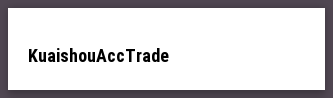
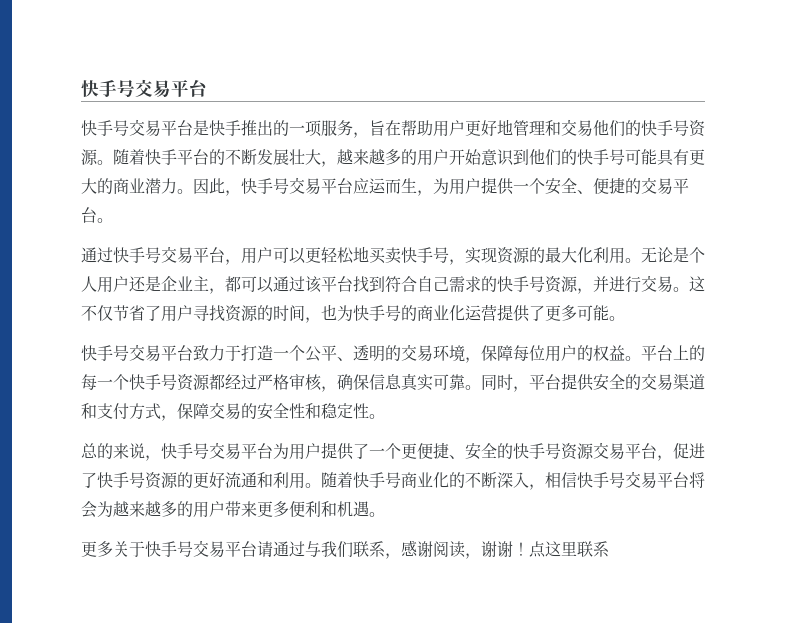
[28,48,169,62] KuaishouAccTrade -> [81,79,208,98] [81,119,706,138] [81,149,705,167] [81,177,689,196] [81,207,113,223] [81,246,705,265] [81,275,705,294] [81,304,625,323] [81,344,705,363] [81,373,705,392] [81,402,385,421] [81,442,705,461] [81,471,705,490] [81,501,385,518] [81,540,609,559] 快手号交易平台 // 快手号交易平台是快手推出的一项服务，旨在帮助用户更好地管理和交易他们的快手号资源。随着快手平台的不断发展壮大，越来越多的用户开始意识到他们的快手号可能具有更大的商业潜力。因此，快手号交易平台应运而生，为用户提供一个安全、便捷的交易平台。 // 通过快手号交易平台，用户可以更轻松地买卖快手号，实现资源的最大化利用。无论是个人用户还是企业主，都可以通过该平台找到符合自己需求的快手号资源，并进行交易。这不仅节省了用户寻找资源的时间，也为快手号的商业化运营提供了更多可能。 // 快手号交易平台致力于打造一个公平、透明的交易环境，保障每位用户的权益。平台上的每一个快手号资源都经过严格审核，确保信息真实可靠。同时，平台提供安全的交易渠道和支付方式，保障交易的安全性和稳定性。 // 总的来说，快手号交易平台为用户提供了一个更便捷、安全的快手号资源交易平台，促进了快手号资源的更好流通和利用。随着快手号商业化的不断深入，相信快手号交易平台将会为越来越多的用户带来更多便利和机遇。 // 更多关于快手号交易平台请通过与我们联系，感谢阅读，谢谢！点这里联系

